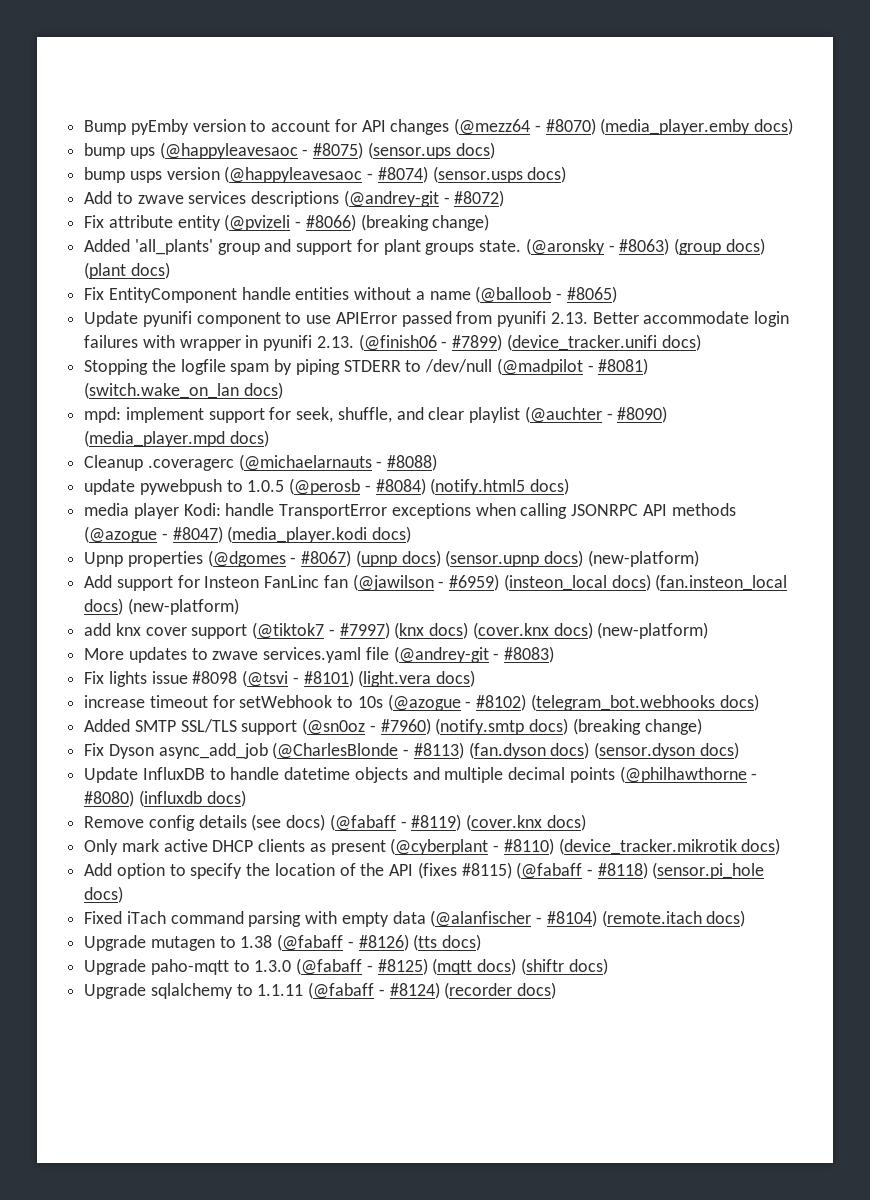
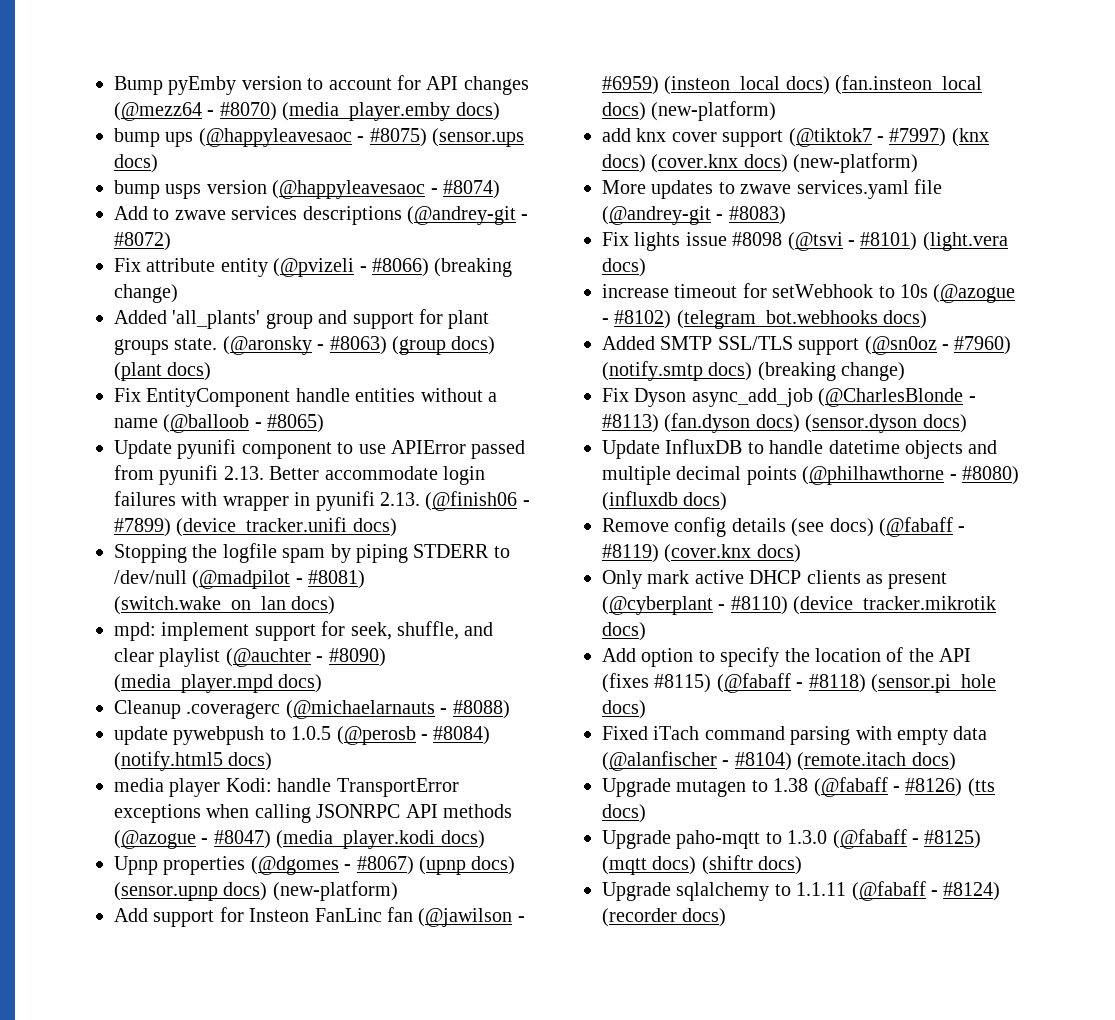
[432,166,567,183] (sensor.usps docs) -> (500, 189) none

